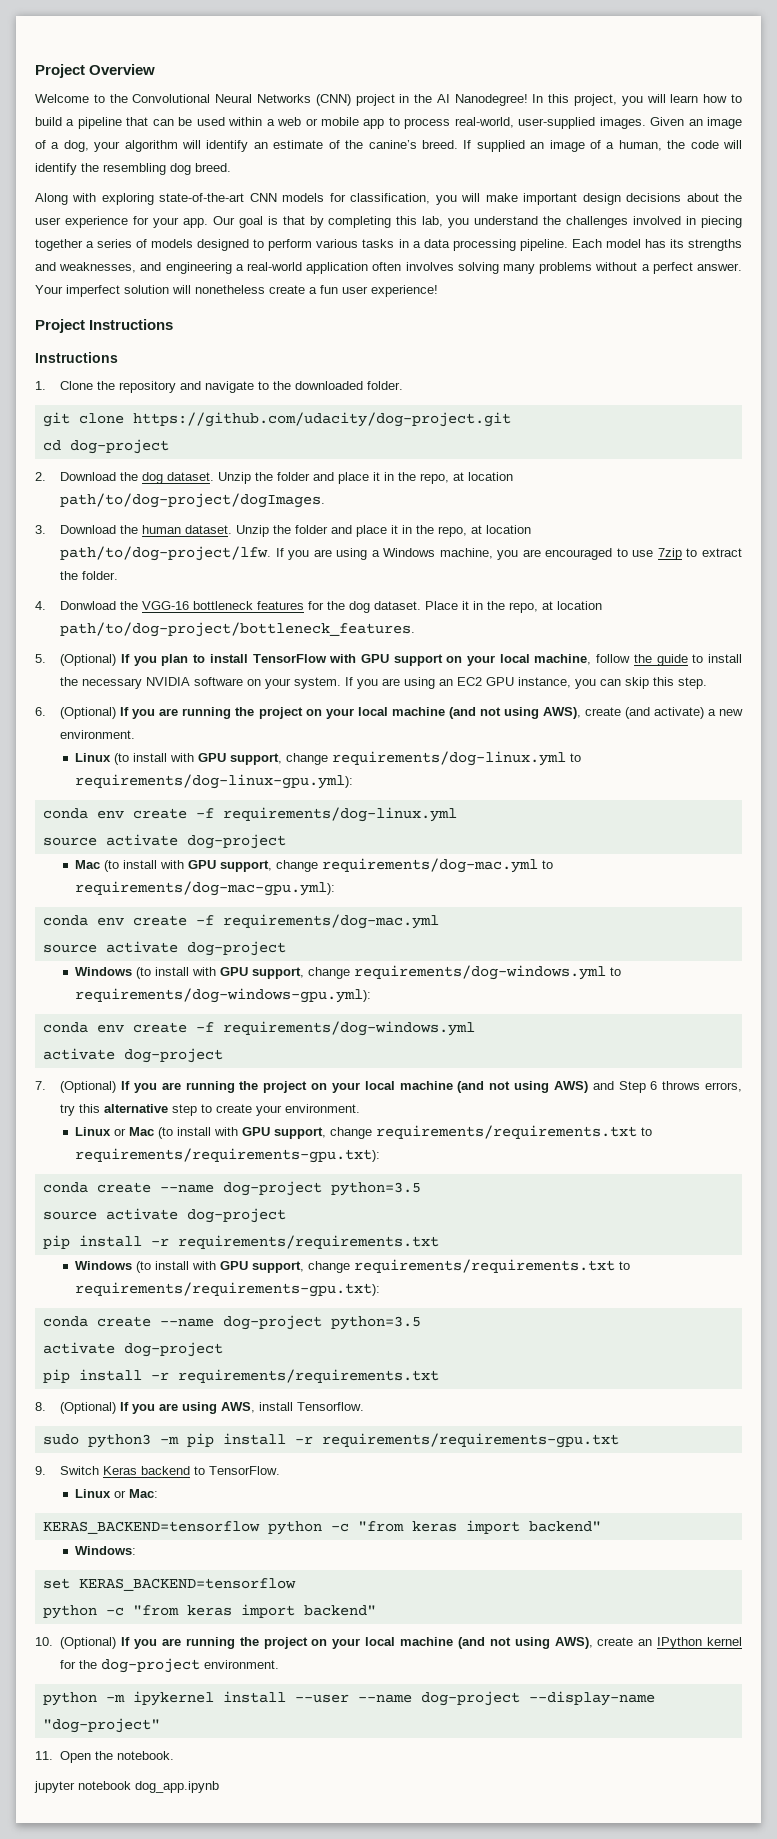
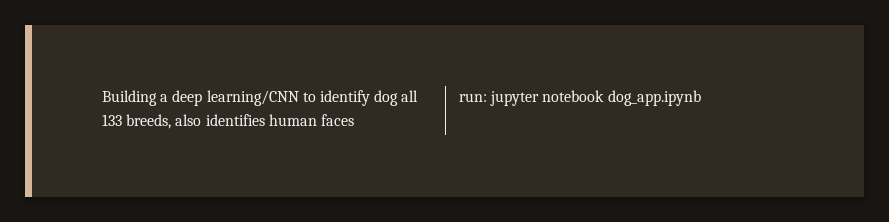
[35,64,156,78] [35,94,742,106] [35,117,742,129] [35,140,742,152] [35,163,231,175] [35,193,742,205] [35,216,742,228] [35,239,742,251] [35,262,743,274] [35,285,438,297] [35,319,174,333] [35,352,118,363] [35,381,404,393] [42,412,511,427] [42,439,169,454] [35,472,514,484] [60,493,326,508] [35,525,532,537] [60,546,743,561] [60,571,119,580] [35,601,603,613] [60,622,416,637] [35,654,743,666] [60,677,708,689] [35,707,743,719] [60,730,136,739] [74,751,581,766] [74,774,353,789] [42,807,457,822] [42,834,286,849] [74,858,553,873] [74,881,335,896] [42,914,439,929] [42,941,286,956] [74,965,621,980] [74,988,371,1003] [42,1021,475,1036] [42,1048,223,1063] [35,1081,742,1093] [60,1104,361,1116] [74,1125,652,1139] [74,1148,380,1163] [42,1181,421,1196] [42,1208,286,1223] [42,1235,439,1249] [74,1259,630,1273] [74,1282,380,1297] [42,1315,421,1330] [42,1342,223,1357] [42,1369,439,1383] [35,1402,365,1414] [42,1433,619,1448] [35,1466,281,1475] [74,1489,158,1498] [42,1520,601,1535] [74,1546,136,1555] [42,1578,296,1591] [42,1604,376,1619] [35,1637,742,1649] [60,1658,280,1673] [42,1691,655,1706] [42,1718,160,1733] [35,1751,175,1763] Project Overview // Welcome to the Convolutional Neural Networks (CNN) project in the AI Nanodegree! In this project, you will learn how to build a pipeline that can be used within a web or mobile app to process real-world, user-supplied images. Given an image of a dog, your algorithm will identify an estimate of the canine’s breed. If supplied an image of a human, the code will identify the resembling dog breed. // Along with exploring state-of-the-art CNN models for classification, you will make important design decisions about the user experience for your app. Our goal is that by completing this lab, you understand the challenges involved in piecing together a series of models designed to perform various tasks in a data processing pipeline. Each model has its strengths and weaknesses, and engineering a real-world application often involves solving many problems without a perfect answer. Your imperfect solution will nonetheless create a fun user experience! // Project Instructions // Instructions // 1. Clone the repository and navigate to the downloaded folder. // git clone https://github.com/udacity/dog-project.git // cd dog-project // 2. Download the dog dataset. Unzip the folder and place it in the repo, at location path/to/dog-project/dogImages. // 3. Download the human dataset. Unzip the folder and place it in the repo, at location path/to/dog-project/lfw. If you are using a Windows machine, you are encouraged to use 7zip to extract the folder. // 4. Donwload the VGG-16 bottleneck features for the dog dataset. Place it in the repo, at location path/to/dog-project/bottleneck_features. // 5. (Optional) If you plan to install TensorFlow with GPU support on your local machine, follow the guide to install the necessary NVIDIA software on your system. If you are using an EC2 GPU instance, you can skip this step. // 6. (Optional) If you are running the project on your local machine (and not using AWS), create (and activate) a new environment. // Linux (to install with GPU support, change requirements/dog-linux.yml to requirements/dog-linux-gpu.yml): // conda env create -f requirements/dog-linux.yml // source activate dog-project // Mac (to install with GPU support, change requirements/dog-mac.yml to requirements/dog-mac-gpu.yml): // conda env create -f requirements/dog-mac.yml // source activate dog-project // Windows (to install with GPU support, change requirements/dog-windows.yml to requirements/dog-windows-gpu.yml): // conda env create -f requirements/dog-windows.yml // activate dog-project // 7. (Optional) If you are running the project on your local machine (and not using AWS) and Step 6 throws errors, try this alternative step to create your environment. // Linux or Mac (to install with GPU support, change requirements/requirements.txt to requirements/requirements-gpu.txt): // conda create --name dog-project python=3.5 // source activate dog-project // pip install -r requirements/requirements.txt // Windows (to install with GPU support, change requirements/requirements.txt to requirements/requirements-gpu.txt): // conda create --name dog-project python=3.5 // activate dog-project // pip install -r requirements/requirements.txt // 8. (Optional) If you are using AWS, install Tensorflow. // sudo python3 -m pip install -r requirements/requirements-gpu.txt // 9. Switch Keras backend to TensorFlow. // Linux or Mac: // KERAS_BACKEND=tensorflow python -c "from keras import backend" // Windows: // set KERAS_BACKEND=tensorflow // python -c "from keras import backend" // 10. (Optional) If you are running the project on your local machine (and not using AWS), create an IPython kernel for the dog-project environment. // python -m ipykernel install --user --name dog-project --display-name "dog-project" // 11. Open the notebook. // -> [102,90,419,106] [102,114,354,129] [459,93,487,102] Building a deep learning/CNN to identify dog all 133 breeds, also identifies human faces // run:

